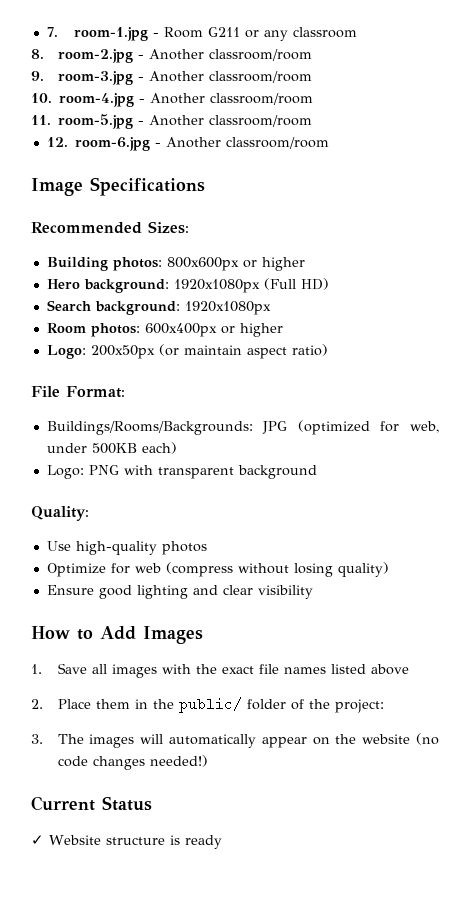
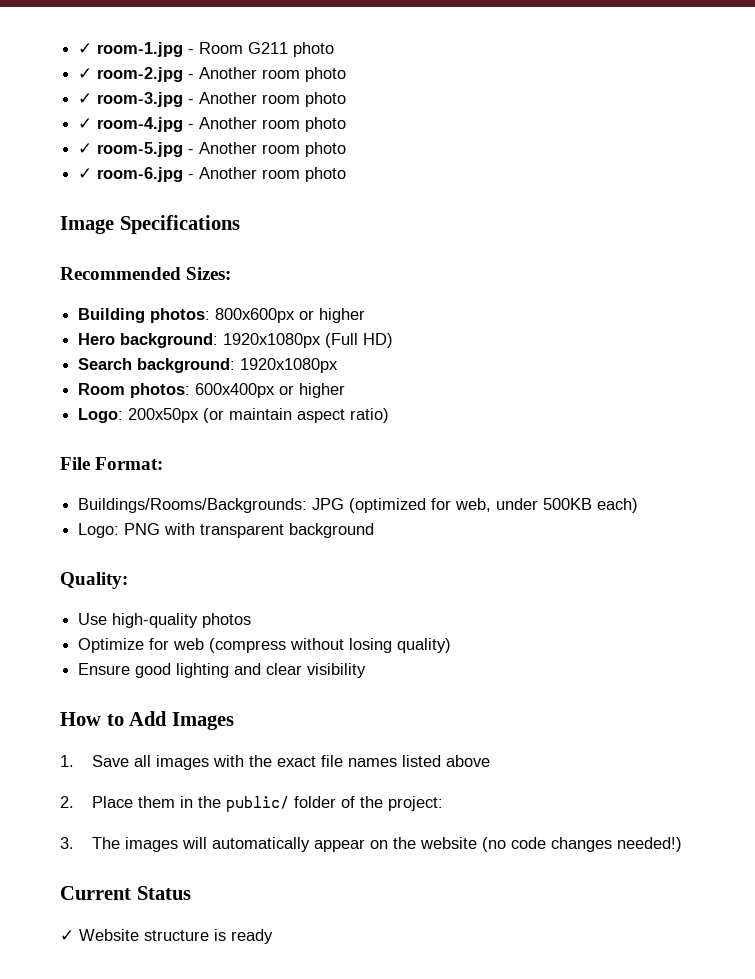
[46,27,58,37] 7. -> [78,43,93,54] ✓
[244,27,357,41] [31,49,312,63] [31,71,312,85] [31,93,314,107] [31,114,313,129] [46,137,68,147] or any classroom // 8. room-2.jpg - Another classroom/room // 9. room-3.jpg - Another classroom/room // 10. room-4.jpg - Another classroom/room // 11. room-5.jpg - Another classroom/room // 12. -> [293,42,335,57] [78,67,347,82] [78,92,347,107] [78,117,347,132] [78,142,347,157] [78,168,93,179] photo // ✓ room-2.jpg - Another room photo // ✓ room-3.jpg - Another room photo // ✓ room-4.jpg - Another room photo // ✓ room-5.jpg - Another room photo // ✓
[226,137,330,149] classroom/room -> [262,167,347,182] room photo

